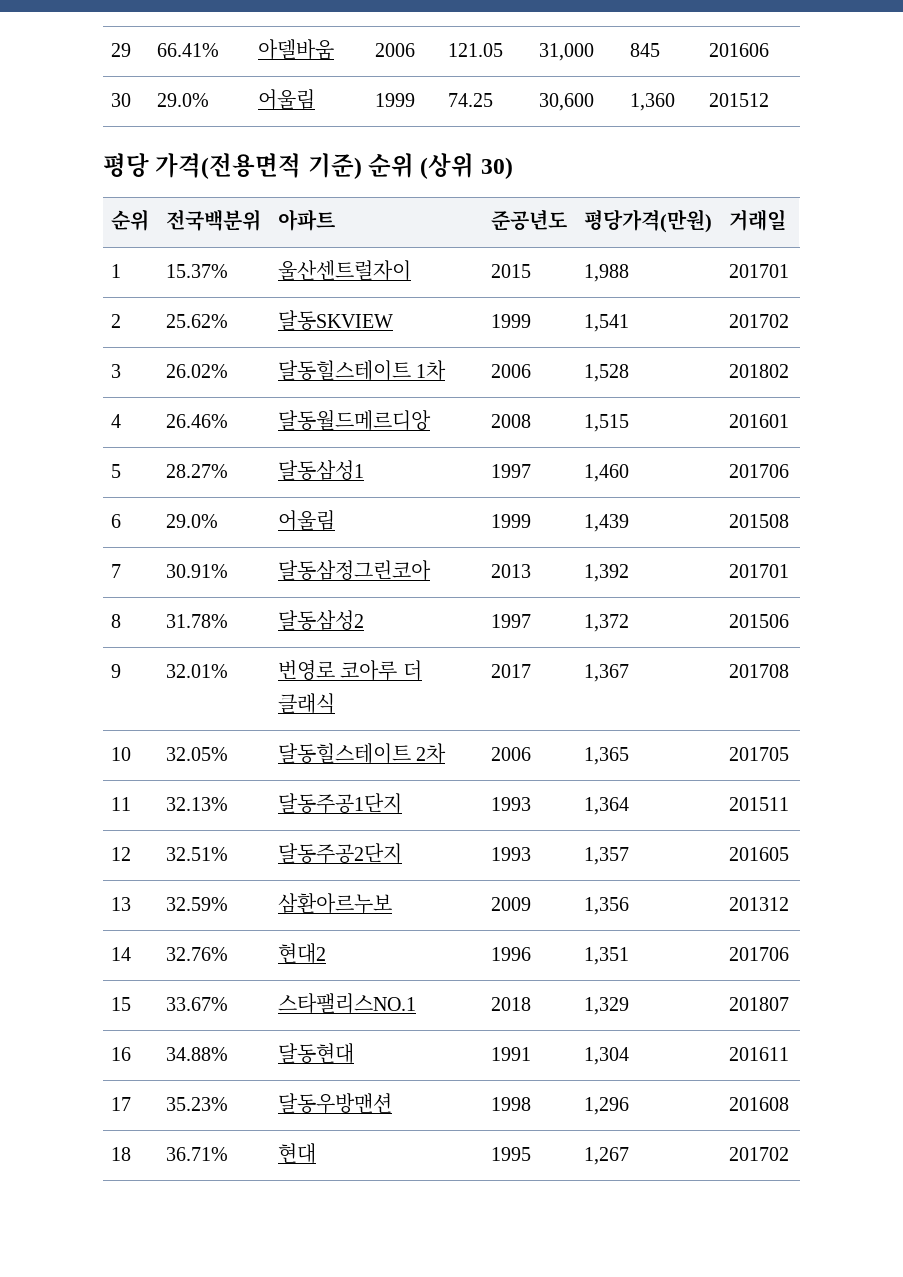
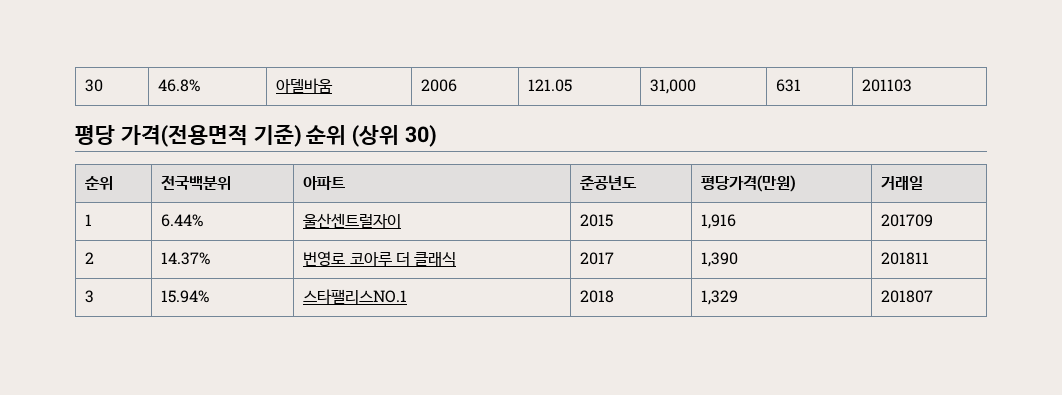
[111,43,132,57] [157,43,220,57] 29 | 66.41% -> [85,79,104,92] [158,79,201,92] 30 | 46.8%
[630,43,661,57] [709,43,770,57] [111,93,132,107] [157,93,210,107] [258,89,316,110] [375,93,416,107] [448,93,494,107] [539,93,595,111] [630,93,676,111] [709,93,770,107] 845 | 201606 // 30 | 29.0% | 어울림 | 1999 | 74.25 | 30,600 | 1,360 | 201512 -> [776,79,802,92] [862,79,913,92] 631 | 201103
[166,264,229,278] 15.37% -> [161,214,204,227] 6.44%
[584,264,630,282] [729,264,790,278] 1,988 | 201701 -> [701,214,737,229] [881,214,934,227] 1,916 | 201709
[166,314,229,328] [278,310,394,331] [491,314,532,328] [584,314,630,332] [729,314,790,328] [111,364,122,378] [166,364,229,378] [278,360,447,381] [491,364,532,378] [584,364,630,382] [729,364,790,378] [111,414,122,428] [166,414,229,428] [278,409,432,431] [491,414,532,428] [584,414,630,432] [729,414,790,428] [111,464,122,478] [166,464,229,478] [278,460,365,481] [491,464,532,478] [584,464,630,482] [729,464,790,478] [111,514,122,528] [166,514,219,528] [278,510,336,531] [491,514,532,528] [584,514,630,532] [729,514,790,528] [111,564,122,578] [166,564,229,578] [278,560,432,581] [491,564,532,578] [584,564,630,582] [729,564,790,578] [111,614,122,628] [166,614,229,628] [278,610,365,631] [491,614,532,628] [584,614,630,632] [729,614,790,628] [111,664,122,678] [166,664,229,678] 25.62% | 달동SKVIEW | 1999 | 1,541 | 201702 // 3 | 26.02% | 달동힐스테이트 1차 | 2006 | 1,528 | 201802 // 4 | 26.46% | 달동월드메르디앙 | 2008 | 1,515 | 201601 // 5 | 28.27% | 달동삼성1 | 1997 | 1,460 | 201706 // 6 | 29.0% | 어울림 | 1999 | 1,439 | 201508 // 7 | 30.91% | 달동삼정그린코아 | 2013 | 1,392 | 201701 // 8 | 31.78% | 달동삼성2 | 1997 | 1,372 | 201506 // 9 | 32.01% -> [161,252,211,265] 14.37%
[584,664,630,682] [729,664,790,678] [111,747,132,761] [166,747,229,761] [278,743,447,764] [491,747,532,761] [584,747,630,765] [729,747,790,761] [111,797,132,811] [166,797,229,811] [278,793,403,814] [491,797,532,811] [584,797,630,815] [729,797,790,811] [111,847,132,861] [166,847,229,861] [278,843,403,864] [491,847,532,861] [584,847,630,865] [729,847,790,861] [111,897,132,911] [166,897,229,911] [278,893,393,914] [491,897,532,911] [584,897,630,915] [729,897,790,911] [111,947,132,961] [166,947,229,961] [278,943,327,964] [491,947,532,961] [584,947,630,965] [729,947,790,961] [111,997,132,1011] [166,997,229,1011] [278,993,417,1014] [491,997,532,1011] [584,997,630,1015] [729,997,790,1011] [111,1047,132,1061] [166,1047,229,1061] [278,1043,355,1064] [491,1047,532,1061] [584,1047,630,1065] [729,1047,790,1061] [111,1097,132,1111] [166,1097,229,1111] [278,1093,393,1114] [491,1097,532,1111] [584,1097,630,1115] [729,1097,790,1111] [111,1147,132,1161] [166,1147,229,1161] [278,1143,317,1164] [491,1147,532,1161] [584,1147,630,1165] [729,1147,790,1161] 1,367 | 201708 // 10 | 32.05% | 달동힐스테이트 2차 | 2006 | 1,365 | 201705 // 11 | 32.13% | 달동주공1단지 | 1993 | 1,364 | 201511 // 12 | 32.51% | 달동주공2단지 | 1993 | 1,357 | 201605 // 13 | 32.59% | 삼환아르누보 | 2009 | 1,356 | 201312 // 14 | 32.76% | 현대2 | 1996 | 1,351 | 201706 // 15 | 33.67% | 스타팰리스NO.1 | 2018 | 1,329 | 201807 // 16 | 34.88% | 달동현대 | 1991 | 1,304 | 201611 // 17 | 35.23% | 달동우방맨션 | 1998 | 1,296 | 201608 // 18 | 36.71% | 현대 | 1995 | 1,267 | 201702 -> [701,252,739,267] [881,252,930,265] [85,290,95,303] [161,290,210,303] [303,289,408,304] [580,290,615,303] [701,290,739,305] [881,290,934,303] 1,390 | 201811 // 3 | 15.94% | 스타팰리스NO.1 | 2018 | 1,329 | 201807

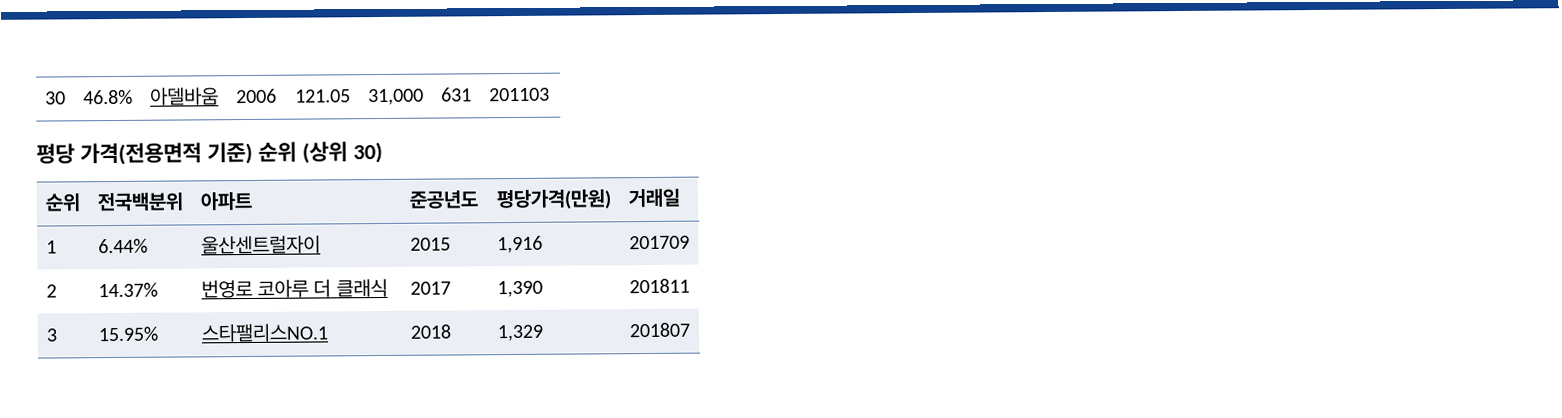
[161,290,210,303] 15.94% -> [97,326,158,342] 15.95%

